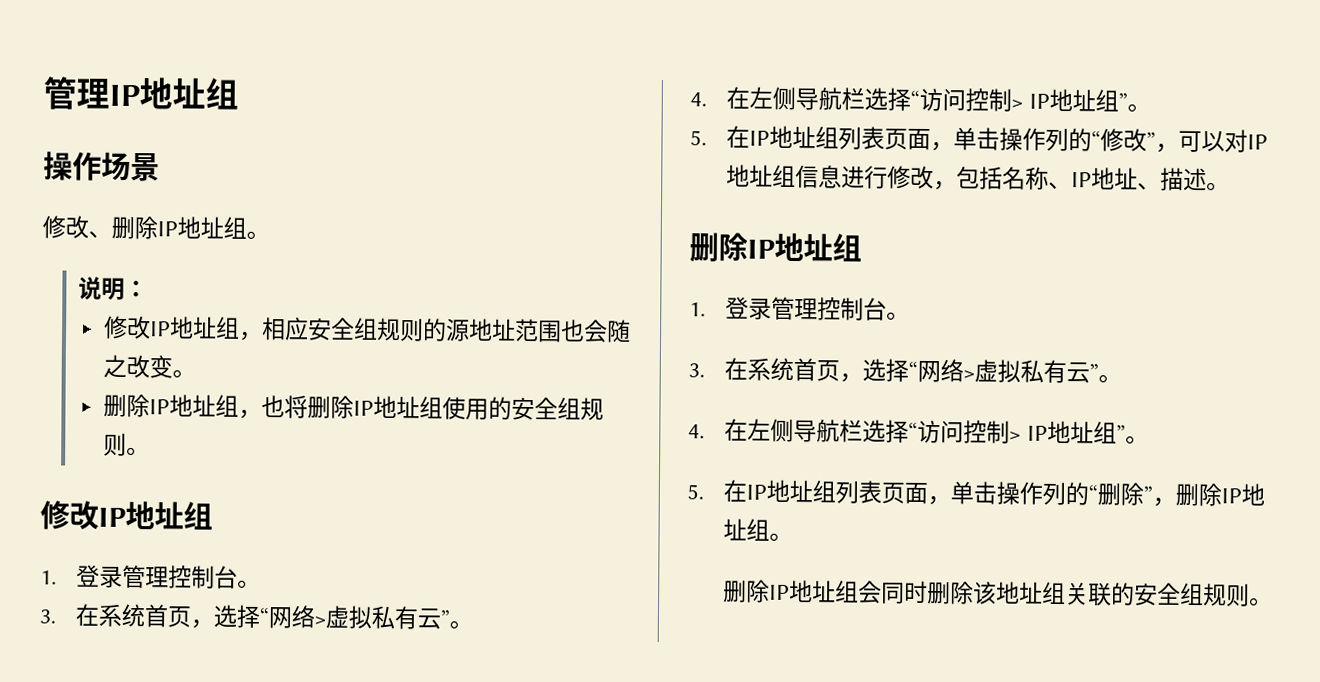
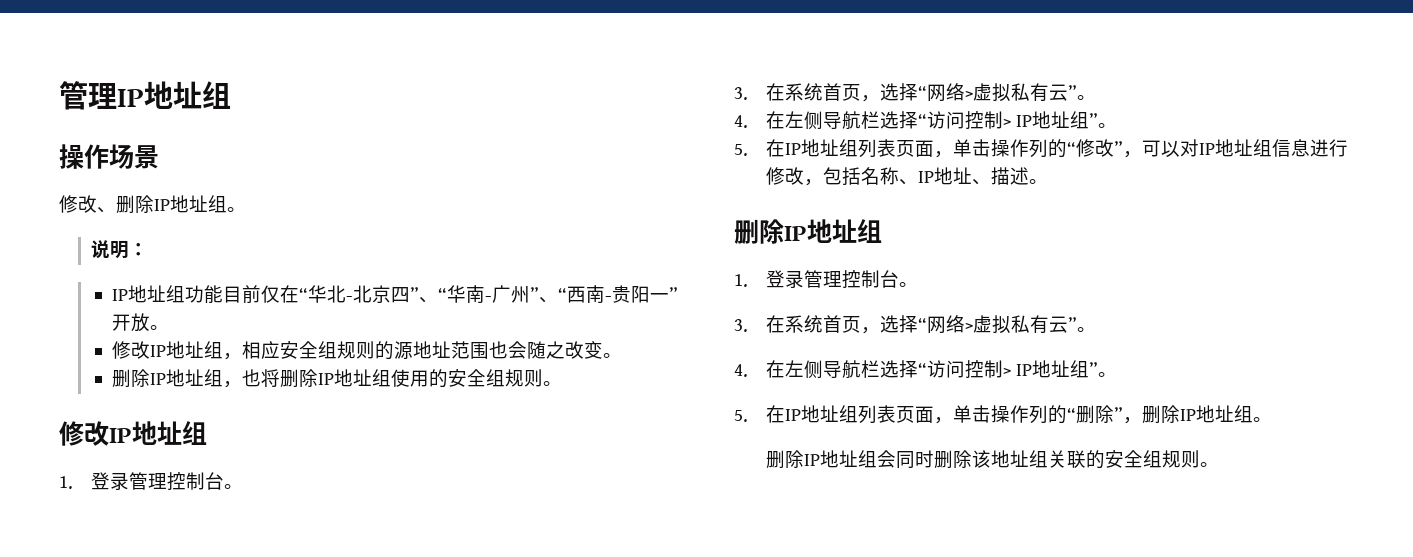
(149, 288) none -> [111,285,678,304] [111,313,169,332] // IP地址组功能目前仅在“华北-北京四”、“华南-广州”、“西南-贵阳一”开放。

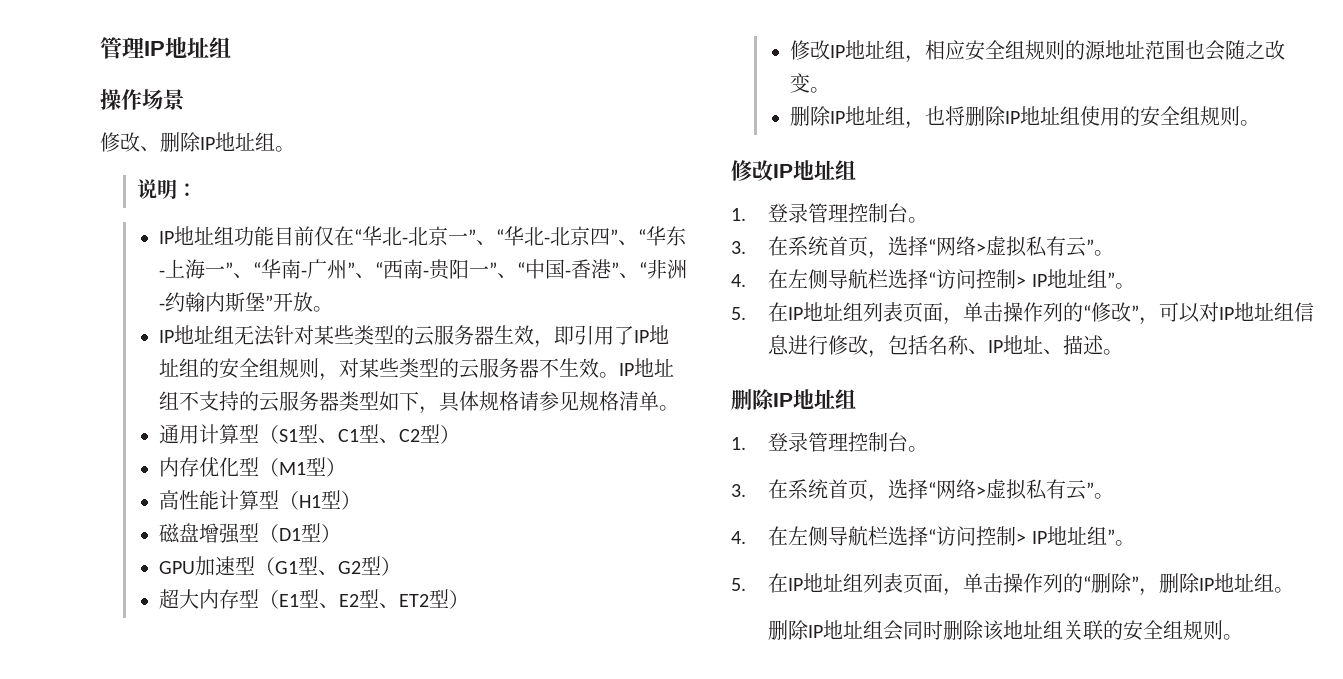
[390,287,410,303] 四 -> [448,226,687,246] [159,259,226,279] 一”、“华北-北京四”、“华东-上海一
[111,313,169,332] 开放。 -> [497,259,688,279] [159,292,334,312] [159,325,670,348] [159,358,675,381] [159,391,680,414] [159,424,461,444] [159,457,347,477] [159,490,362,510] [159,523,342,544] [159,556,402,576] [159,589,470,609] 、“中国-香港”、“非洲-约翰内斯堡”开放。 // IP地址组无法针对某些类型的云服务器生效，即引用了IP地址组的安全组规则，对某些类型的云服务器不生效。IP地址组不支持的云服务器类型如下，具体规格请参见规格清单。 // 通用计算型（S1型、C1型、C2型） // 内存优化型（M1型） // 高性能计算型（H1型） // 磁盘增强型（D1型） // GPU加速型（G1型、G2型） // 超大内存型（E1型、E2型、ET2型）

